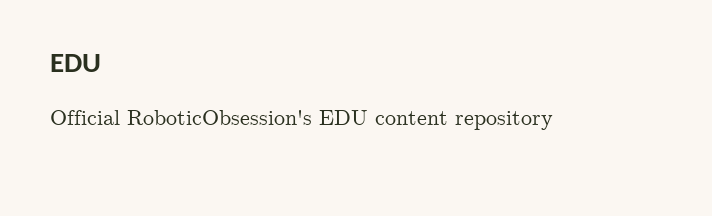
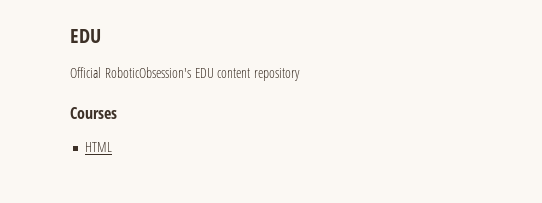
(553, 120) none -> [70,107,117,119] [85,142,113,152] // Courses // HTML

